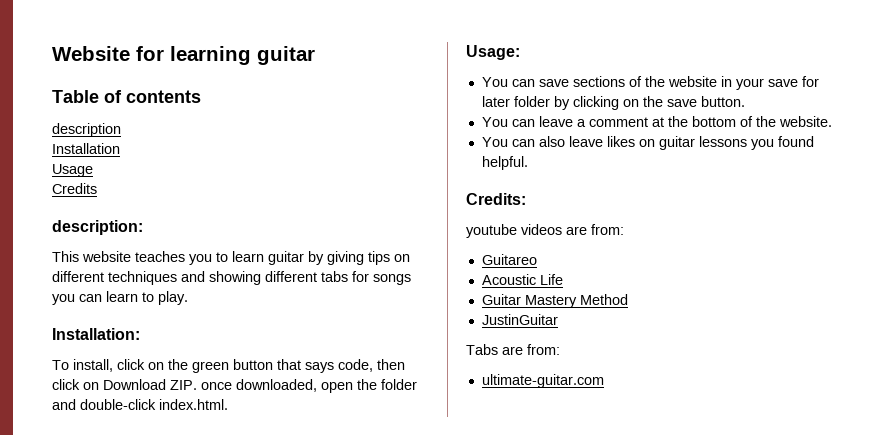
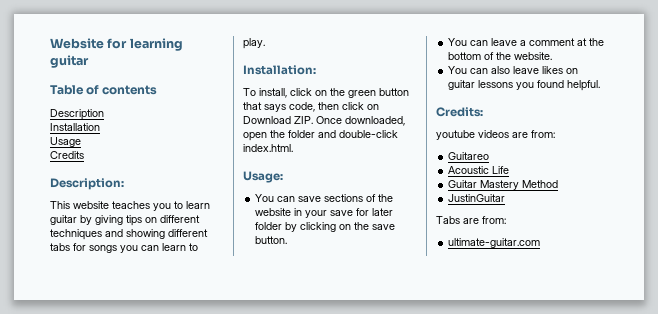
[52,123,121,137] description -> [50,109,104,120] Description
[52,220,143,235] description: -> [50,178,124,190] Description:
[201,382,232,390] once -> [316,116,342,124] Once

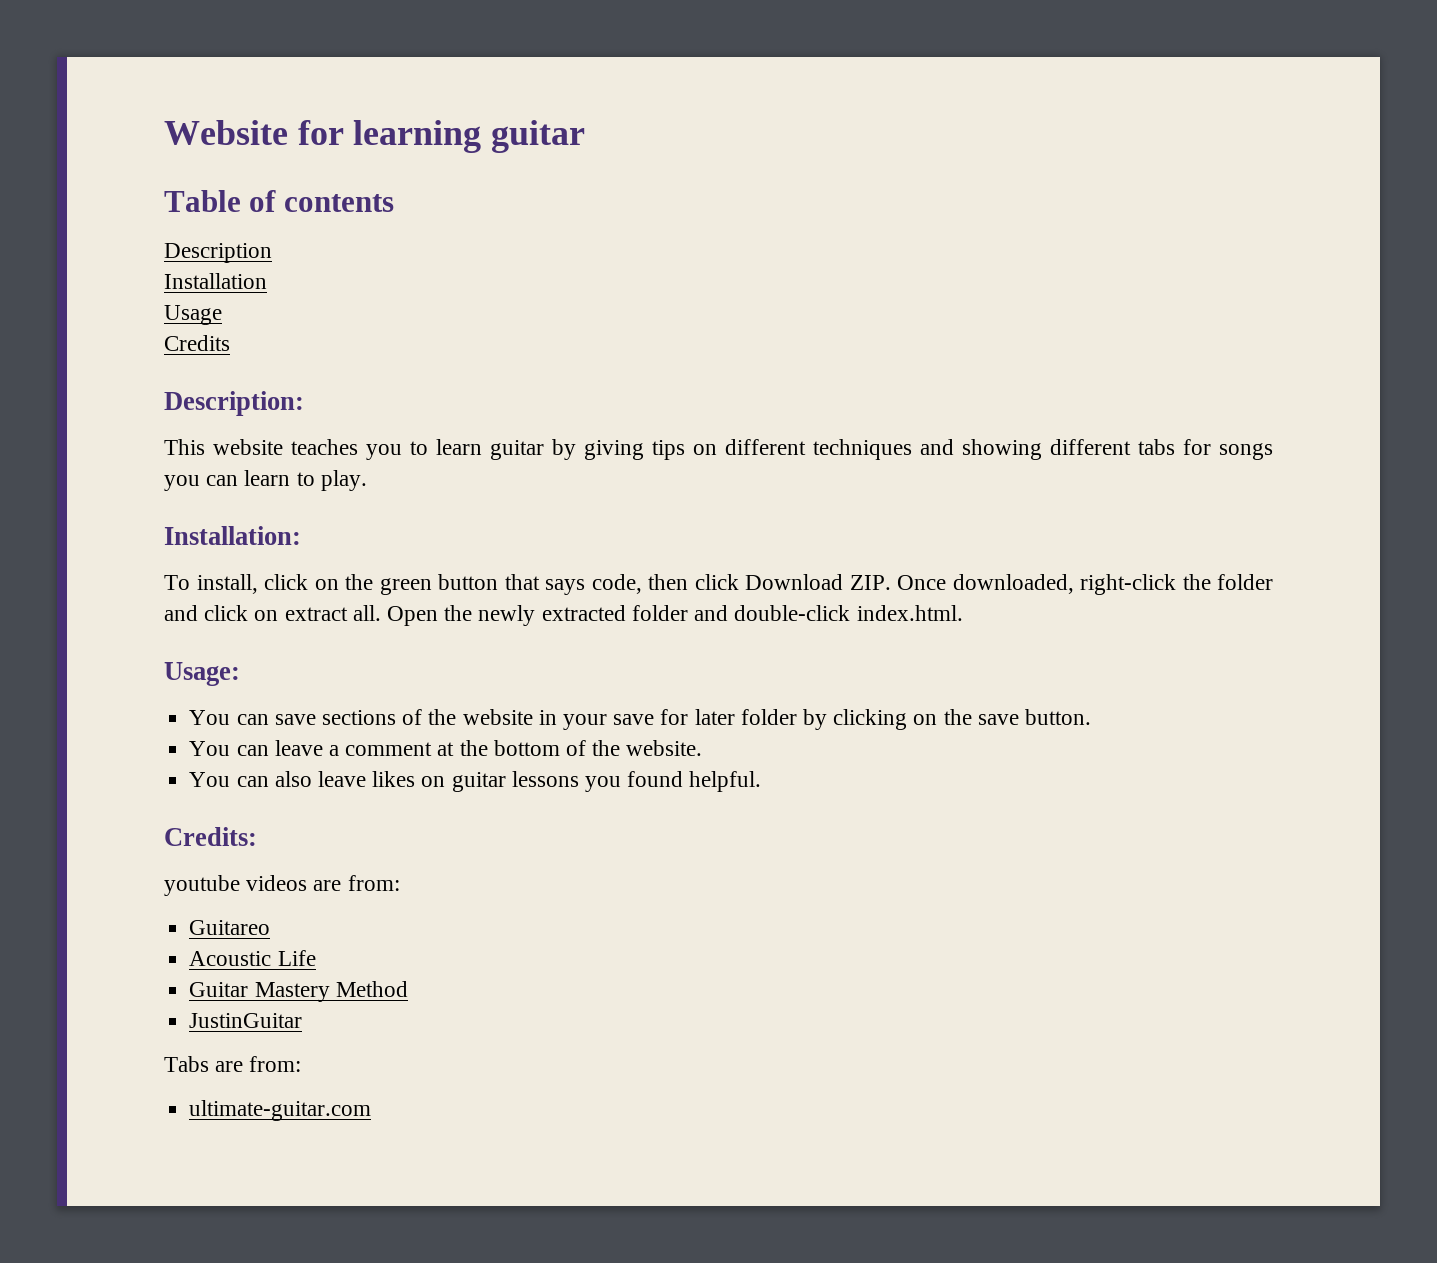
[367,104,379,110] on -> (739, 582) none
[243,132,267,141] open -> [1080,574,1176,595] right-click
(336, 134) none -> [204,605,729,626] click on extract all. Open the newly extracted folder and

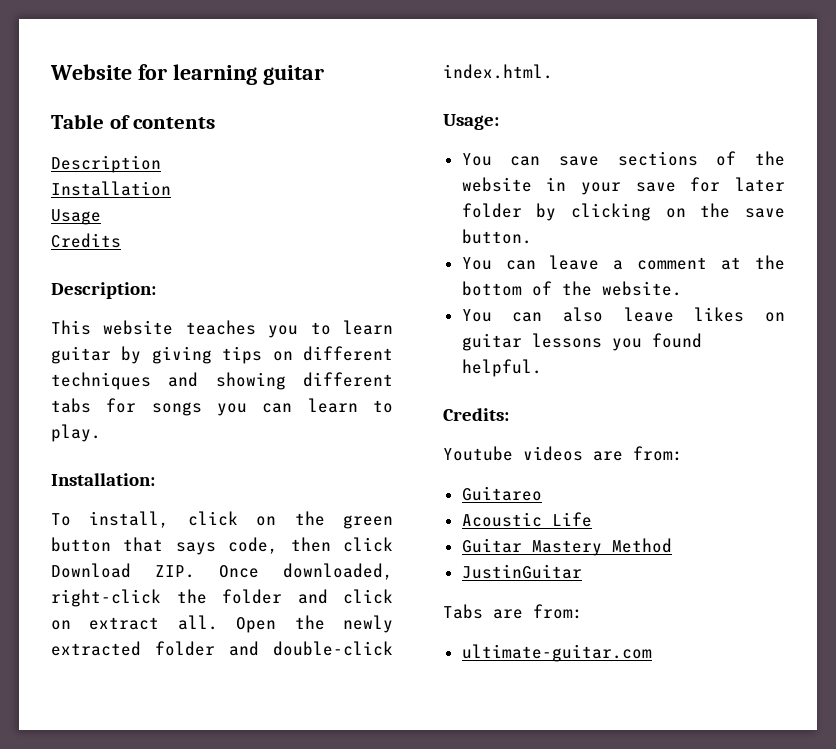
[164,875,240,896] youtube -> [443,446,513,461] Youtube

